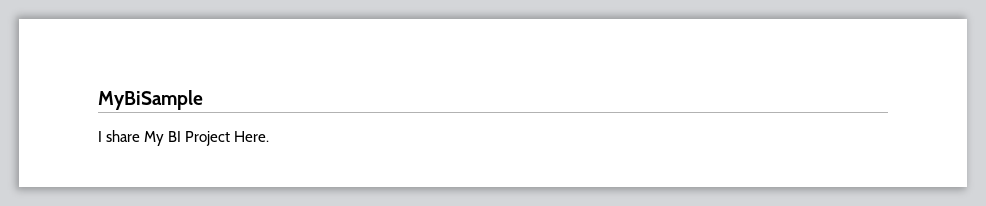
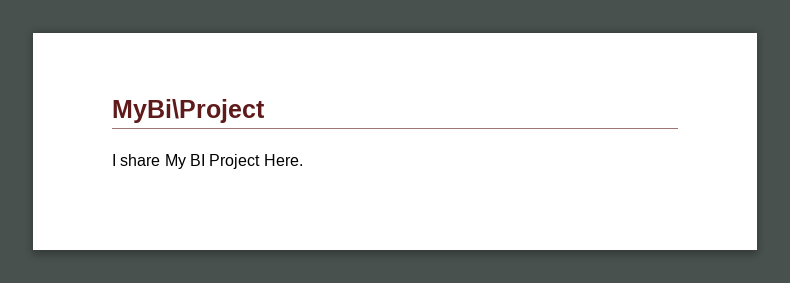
[98,90,203,110] MyBiSample -> [112,99,265,123] MyBi\Project

